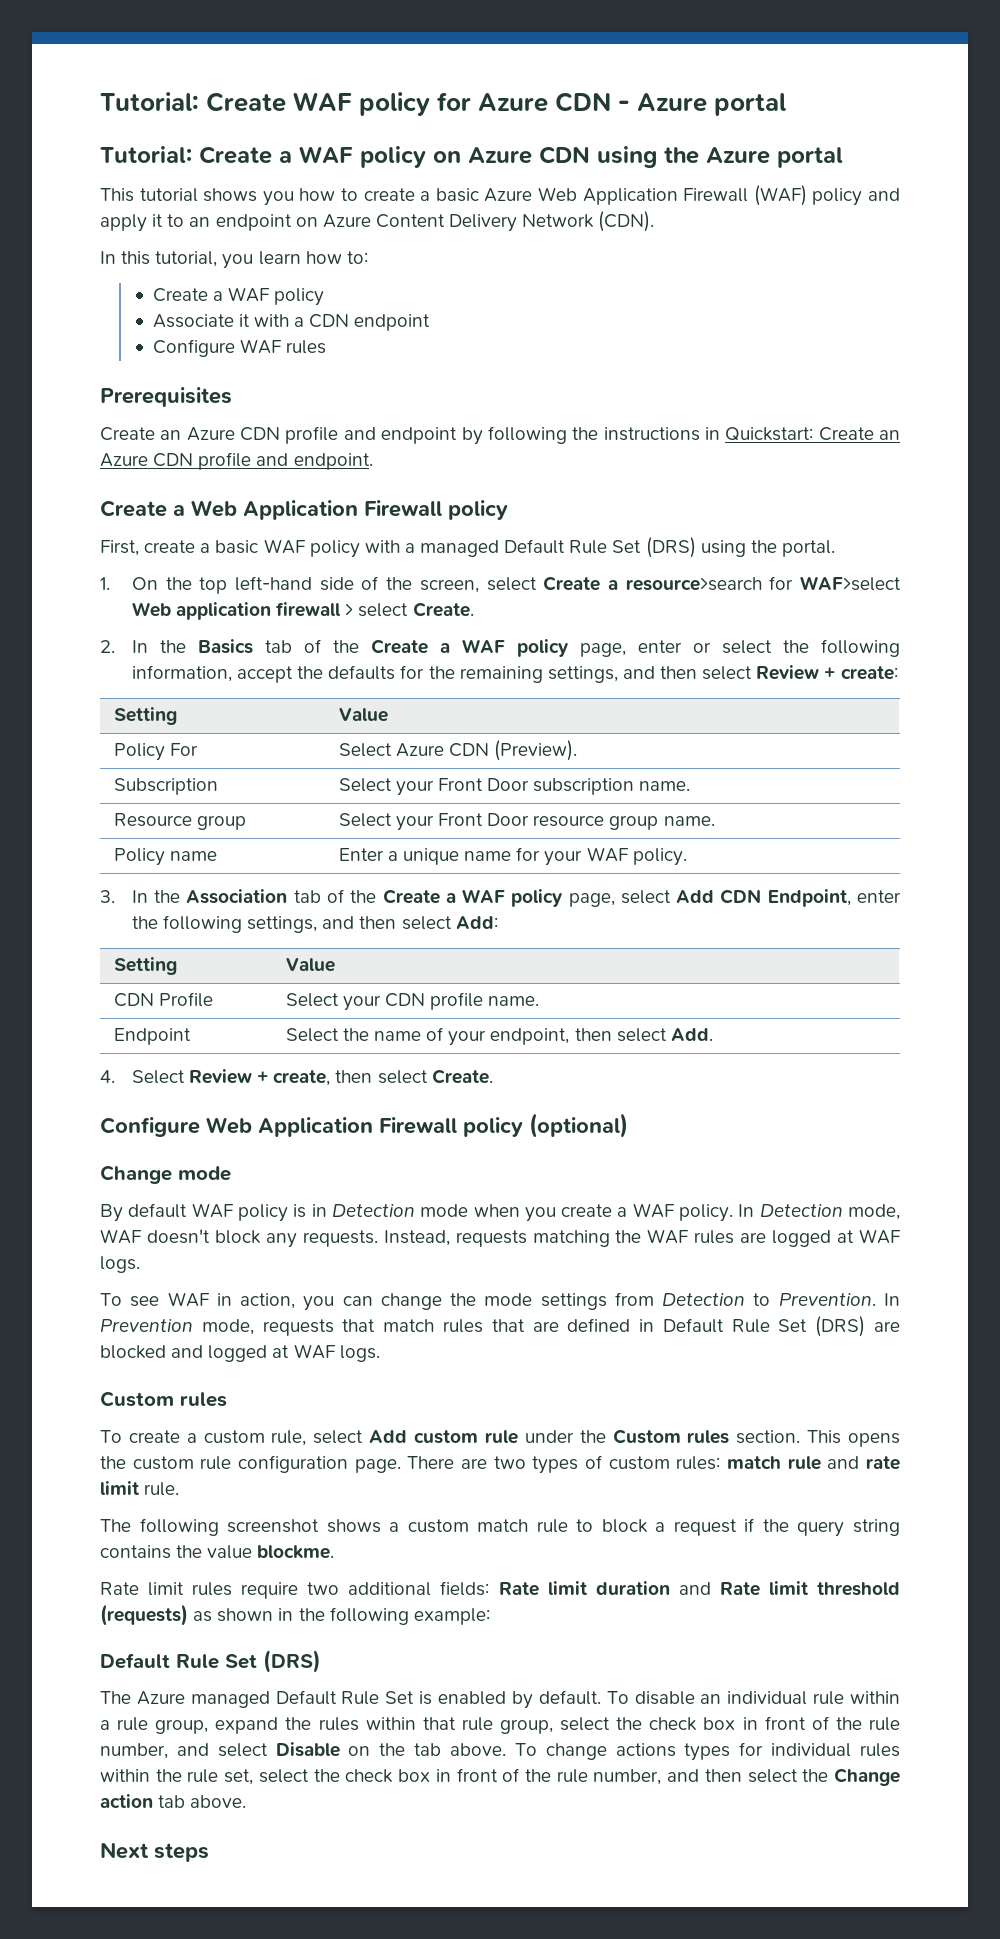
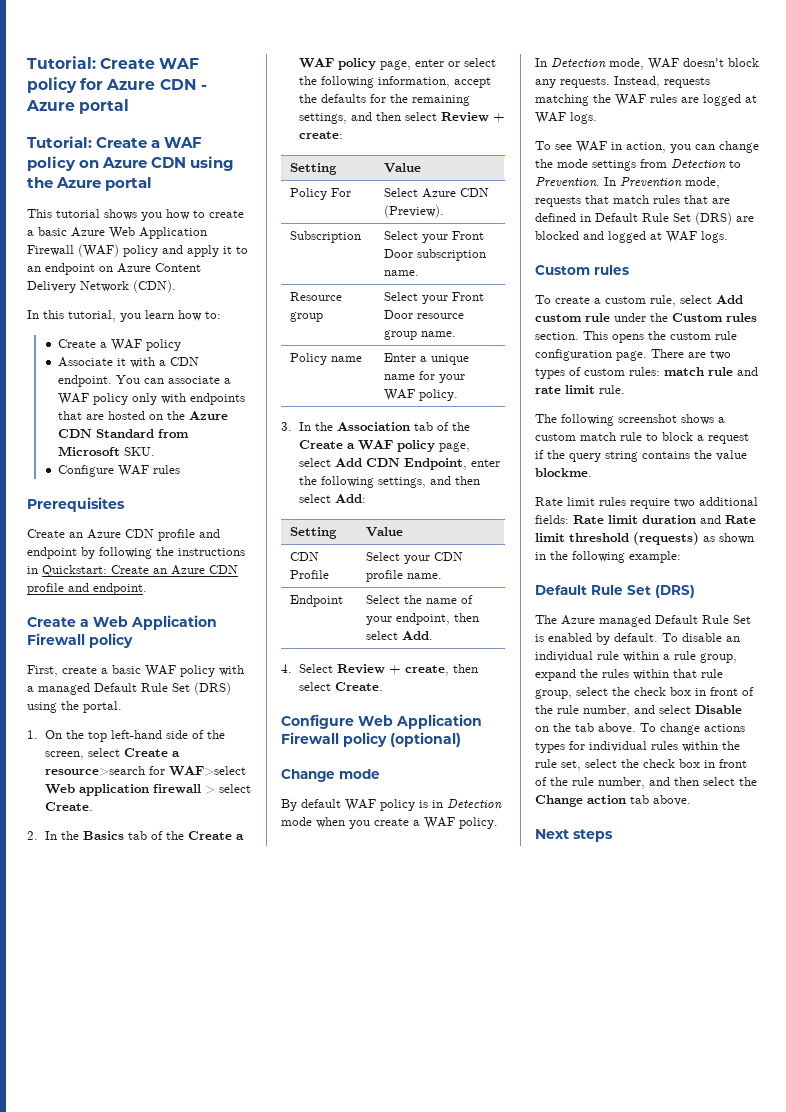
[354,314,431,331] endpoint -> [57,375,231,387] [57,393,245,405] [57,411,228,420] [57,429,189,438] [57,446,155,456] endpoint. You can associate a WAF policy only with endpoints that are hosted on the Azure CDN Standard from Microsoft SKU.

